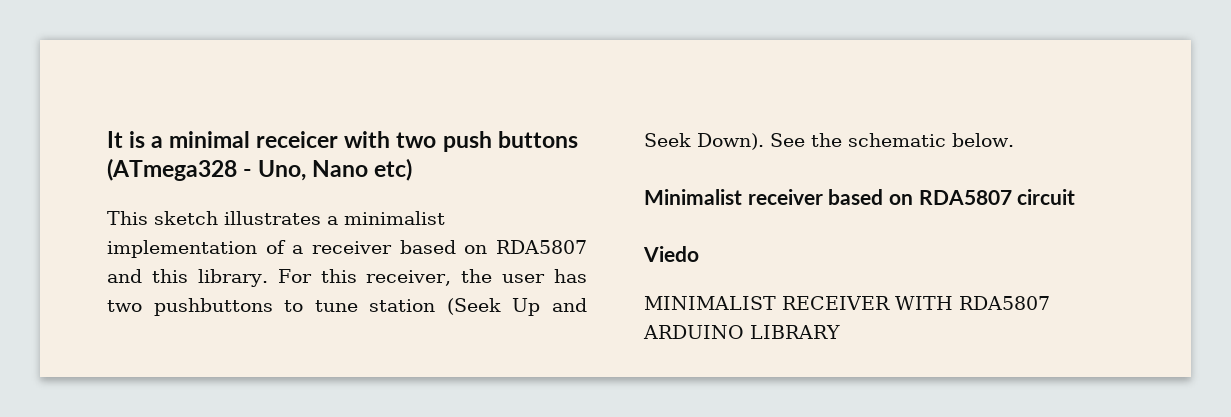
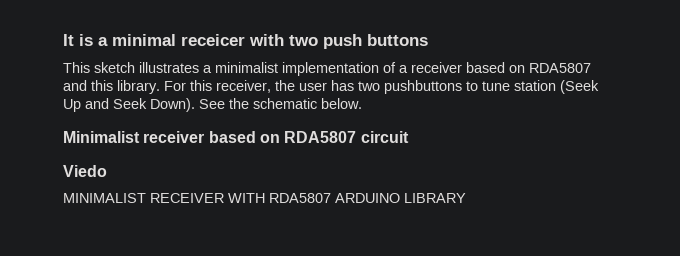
[107,158,413,181] (ATmega328 - Uno, Nano etc) -> (428, 40) none

